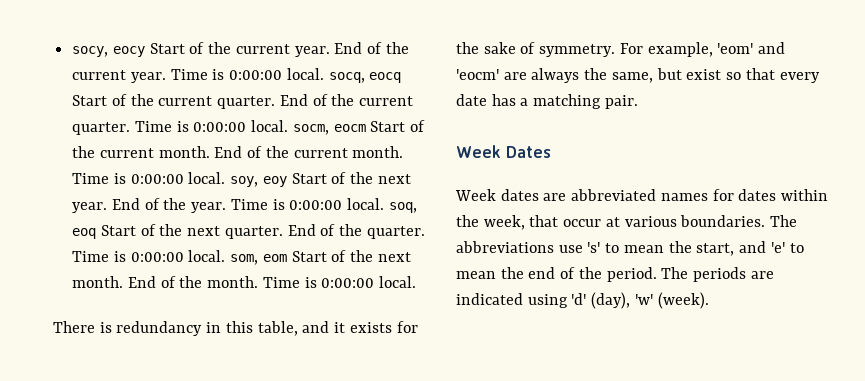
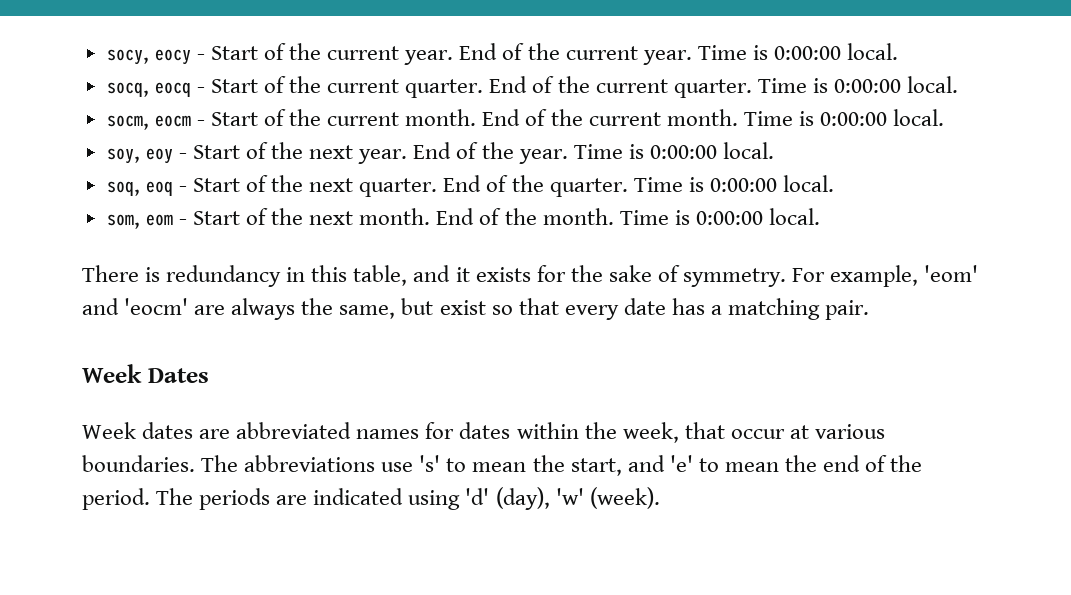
(145, 51) none -> [196,54,205,60] -
(324, 74) none -> (898, 51) //
(402, 77) none -> [196,87,205,93] -
(289, 126) none -> (958, 84) //
(366, 128) none -> [196,120,205,126] -
(226, 178) none -> (944, 117) //
(287, 181) none -> [178,153,187,159] -
(385, 204) none -> (774, 150) //
(97, 233) none -> [178,186,187,192] -
(226, 256) none -> (834, 183) //
(287, 258) none -> [178,219,187,225] -

